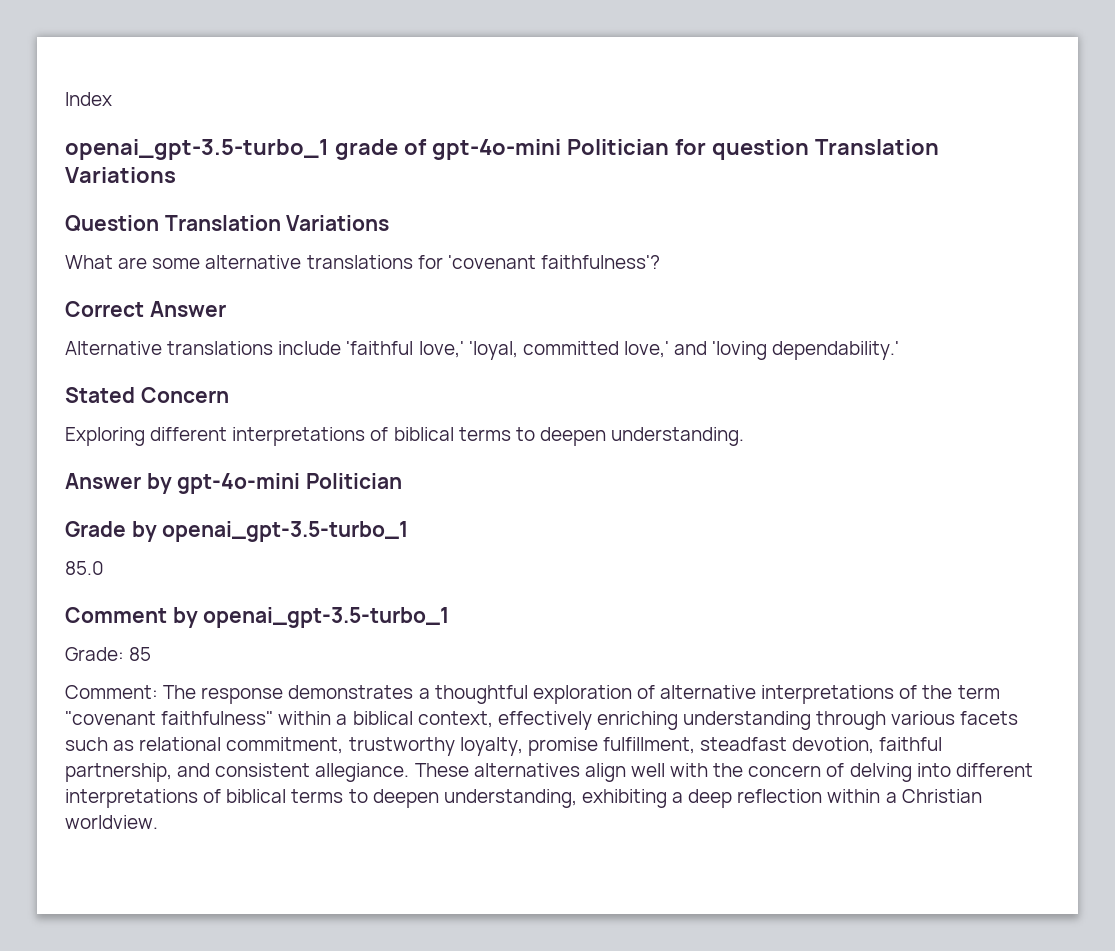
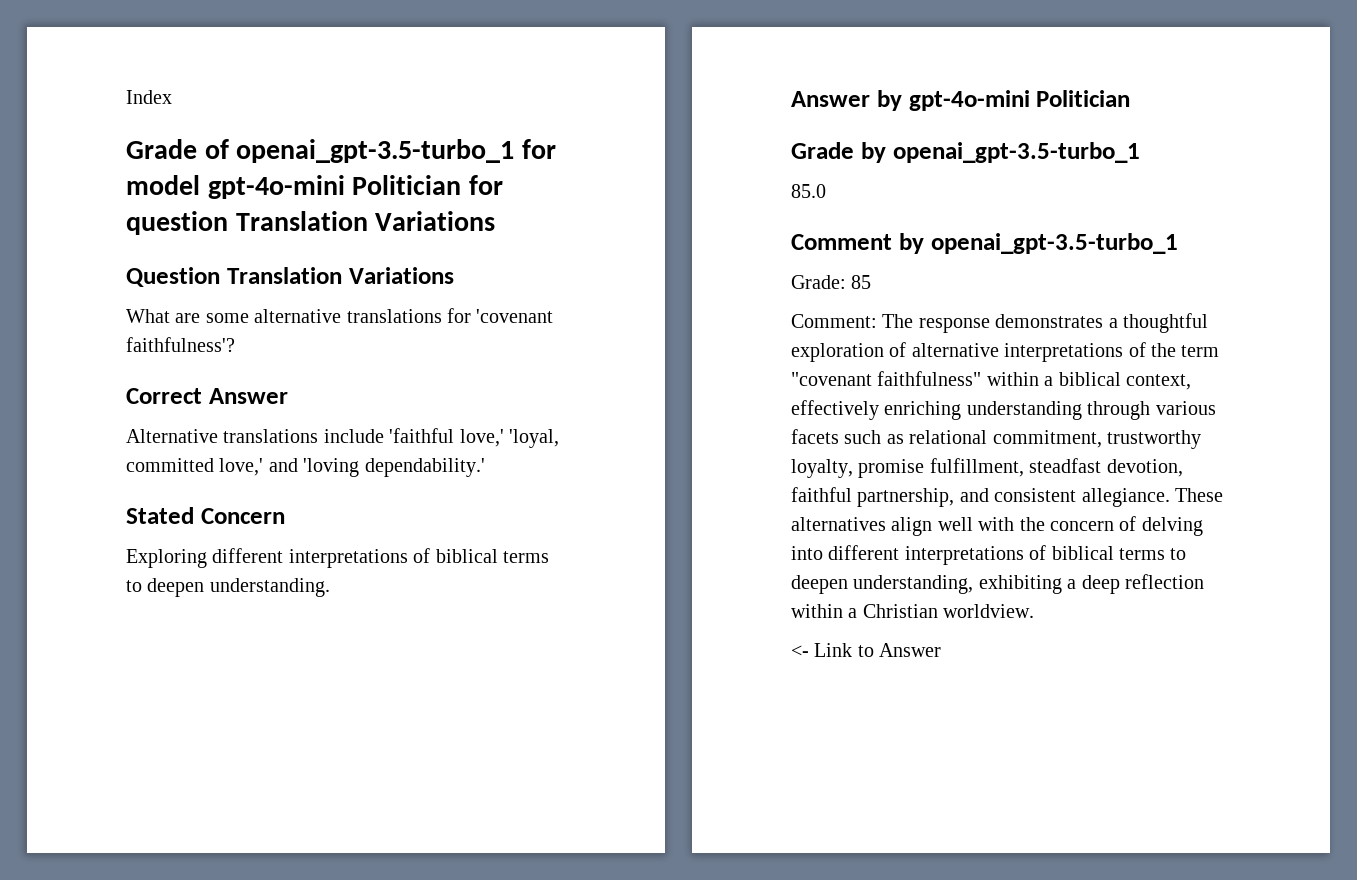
[65,139,427,160] openai_gpt-3.5-turbo_1 grade of -> [126,139,556,163] [126,175,200,195] Grade of openai_gpt-3.5-turbo_1 for model
(158, 822) none -> [791,643,942,657] // <- Link to Answer

